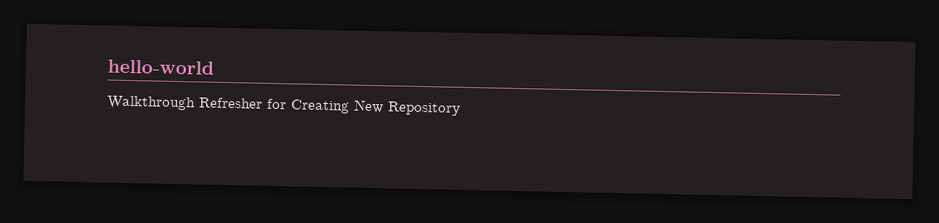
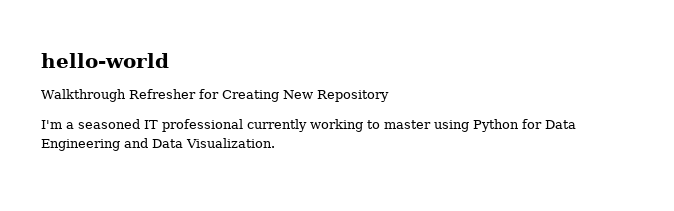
(461, 108) none -> [41,119,576,132] [41,138,275,151] // I'm a seasoned IT professional currently working to master using Python for Data Engineering and Data Visualization.

